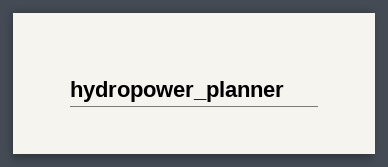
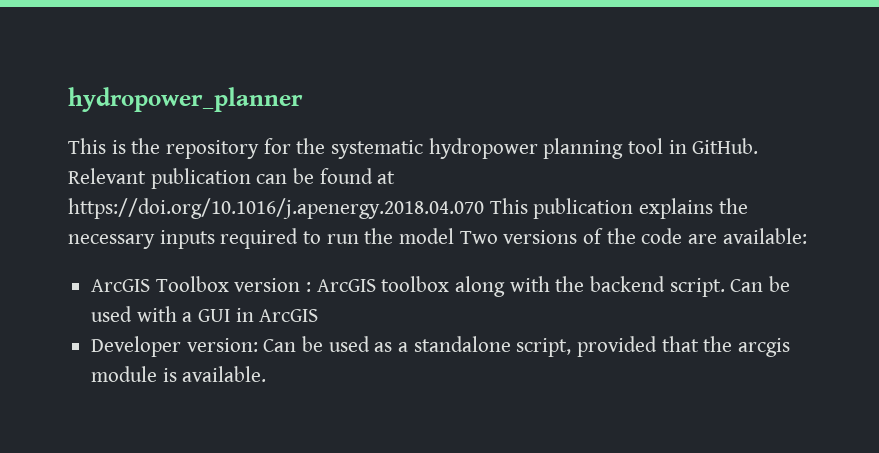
(284, 91) none -> [68,138,759,159] [68,168,396,189] [68,198,748,219] [68,228,807,249] [91,276,791,297] [91,306,319,322] [91,336,791,357] [91,366,267,382] // This is the repository for the systematic hydropower planning tool in GitHub. Relevant publication can be found at https://doi.org/10.1016/j.apenergy.2018.04.070 This publication explains the necessary inputs required to run the model Two versions of the code are available: // ArcGIS Toolbox version : ArcGIS toolbox along with the backend script. Can be used with a GUI in ArcGIS // Developer version: Can be used as a standalone script, provided that the arcgis module is available.

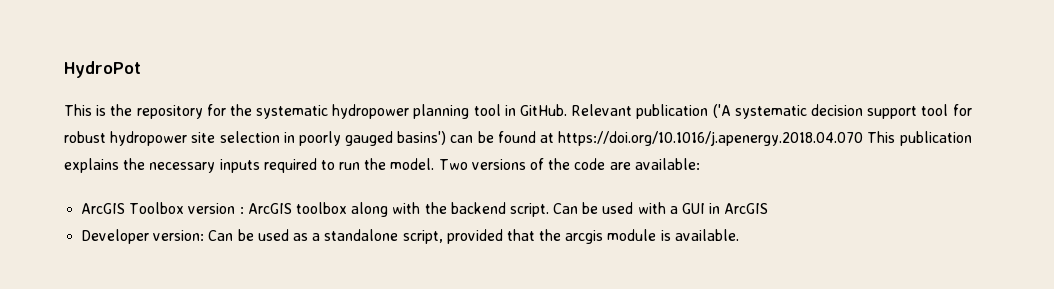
[68,87,303,112] hydropower_planner -> [64,61,141,78] HydroPot
(251, 178) none -> [712,104,972,119] [64,131,447,146] ('A systematic decision support tool for robust hydropower site selection in poorly gauged basins')
[399,228,455,244] model -> [390,158,435,170] model.

